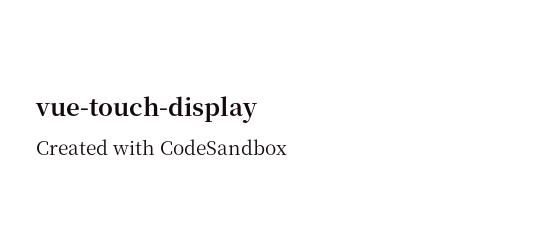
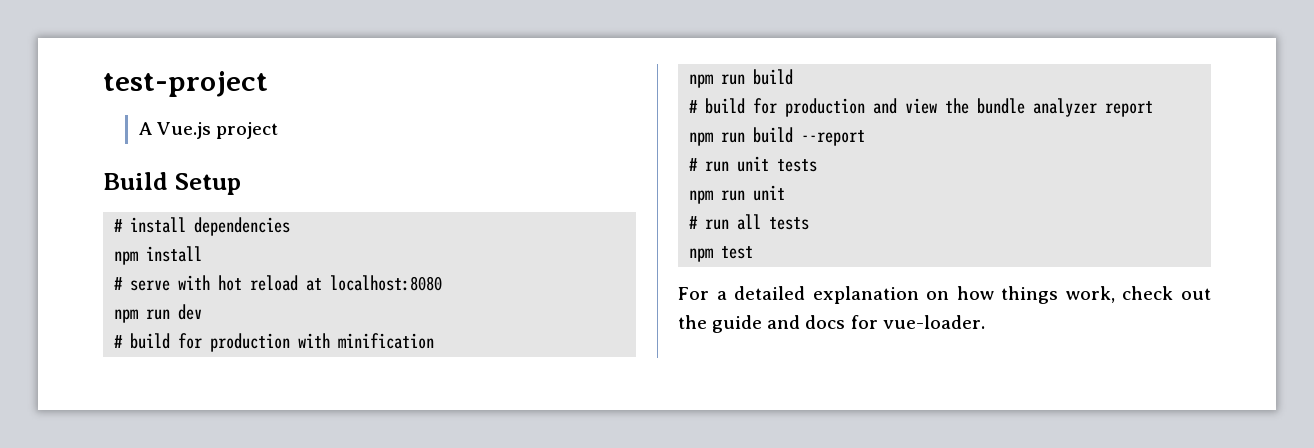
[35,96,257,123] [36,139,288,155] vue-touch-display // Created with CodeSandbox -> [103,71,268,97] [138,122,278,139] [103,172,241,195] [114,217,291,236] [114,246,203,265] [114,275,443,291] [114,304,203,323] [114,333,435,352] [689,69,794,88] [689,98,1154,117] [689,127,866,146] [689,156,818,172] [689,185,786,204] [689,214,810,230] [689,246,754,262] [678,286,1211,304] [678,315,985,333] test-project // A Vue.js project // Build Setup // # install dependencies // npm install // # serve with hot reload at localhost:8080 // npm run dev // # build for production with minification // npm run build // # build for production and view the bundle analyzer report // npm run build --report // # run unit tests // npm run unit // # run all tests // npm test // For a detailed explanation on how things work, check out the guide and docs for vue-loader.

